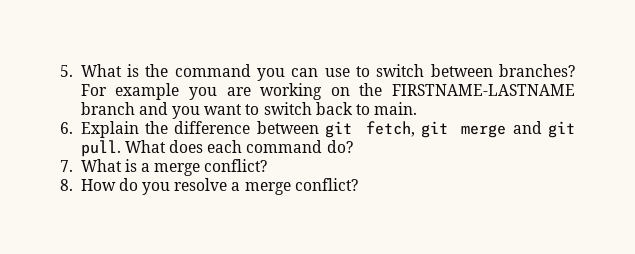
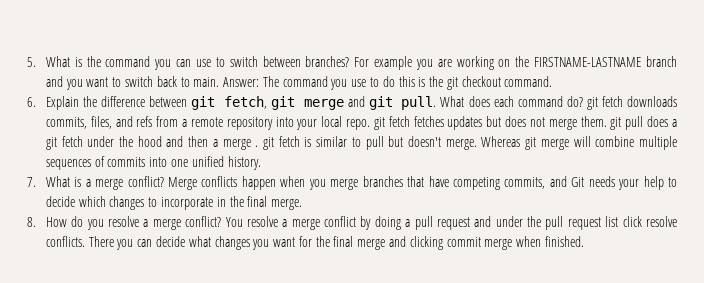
(418, 108) none -> [223,76,553,90] Answer: The command you use to do this is the git checkout command.
(353, 146) none -> [586,96,677,110] [45,116,677,130] [45,136,677,150] [45,156,261,170] git fetch downloads commits, files, and refs from a remote repository into your local repo. git fetch fetches updates but does not merge them. git pull does a git fetch under the hood and then a merge . git fetch is similar to pull but doesn't merge. Whereas git merge will combine multiple sequences of commits into one unified history.
(268, 165) none -> [168,176,677,190] [45,196,303,210] Merge conflicts happen when you merge branches that have competing commits, and Git needs your help to decide which changes to incorporate in the final merge.
(358, 184) none -> [225,216,677,230] [45,236,584,250] You resolve a merge conflict by doing a pull request and under the pull request list click resolve conflicts. There you can decide what changes you want for the final merge and clicking commit merge when finished.

